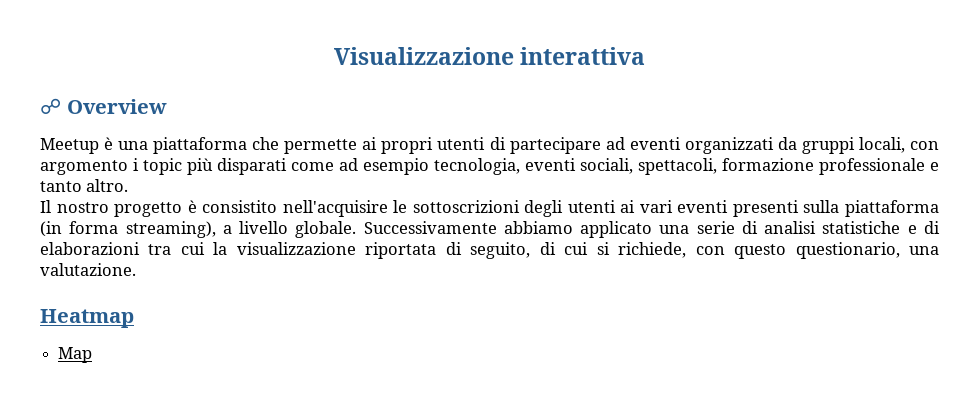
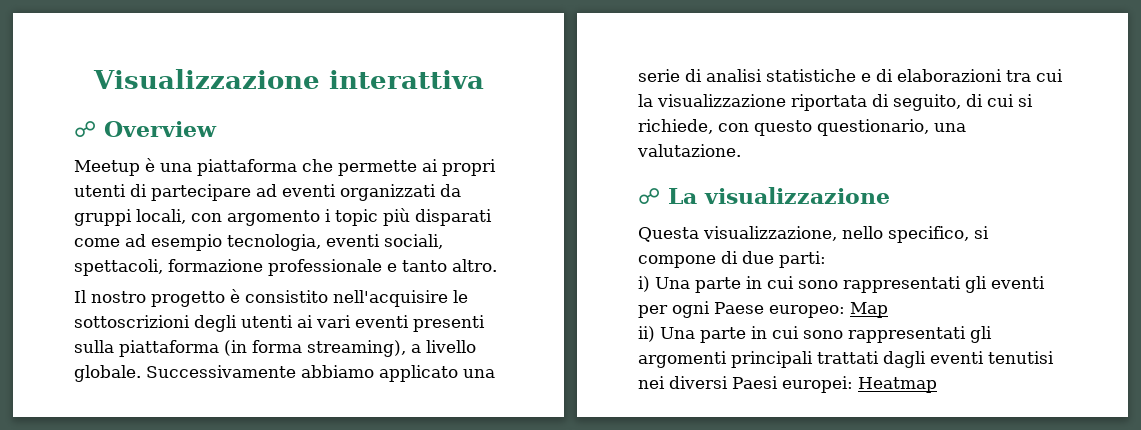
(136, 269) none -> [638,187,890,204] [638,226,989,243] [638,251,826,268] [638,276,1045,293] [638,301,888,318] [638,326,992,343] [638,351,1054,368] [638,376,853,393] ☍ La visualizzazione // Questa visualizzazione, nello specifico, si compone di due parti: // i) Una parte in cui sono rappresentati gli eventi per ogni Paese europeo: Map // ii) Una parte in cui sono rappresentati gli argomenti principali trattati dagli eventi tenutisi nei diversi Paesi europei:
[58,347,93,363] // Map -> (937, 385) none

